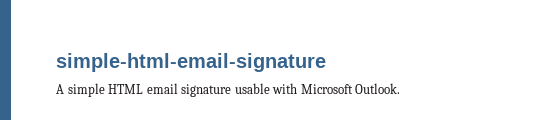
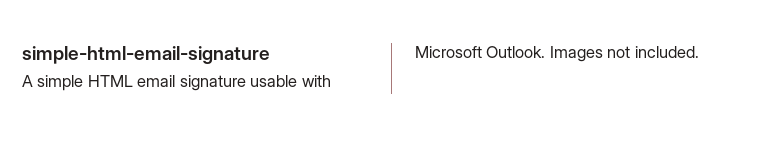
(401, 88) none -> [549,46,699,62] Images not included.

